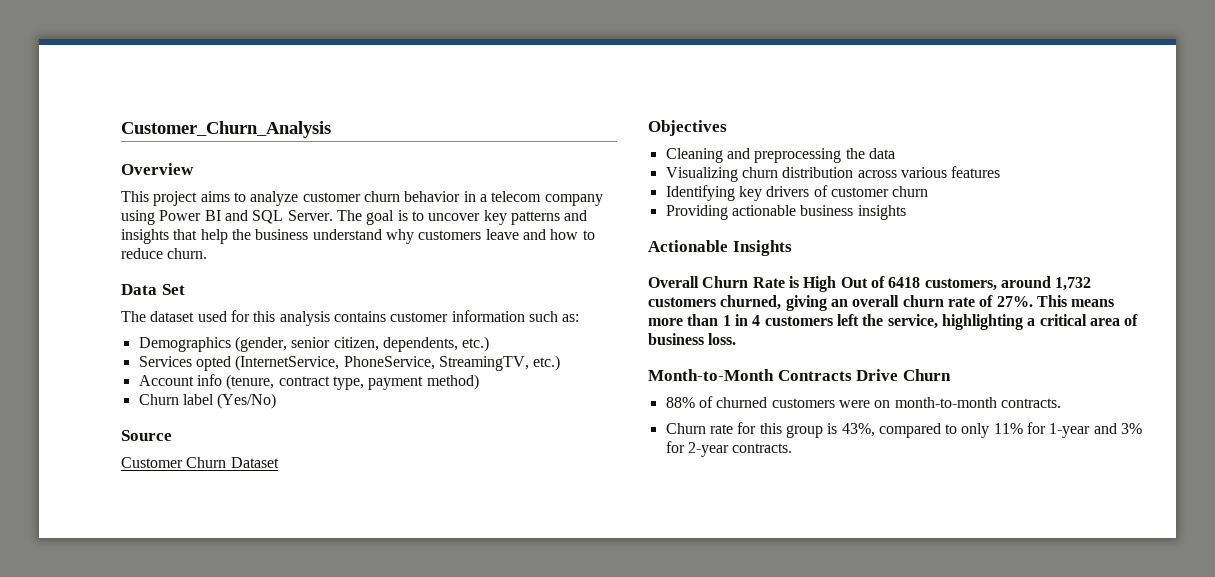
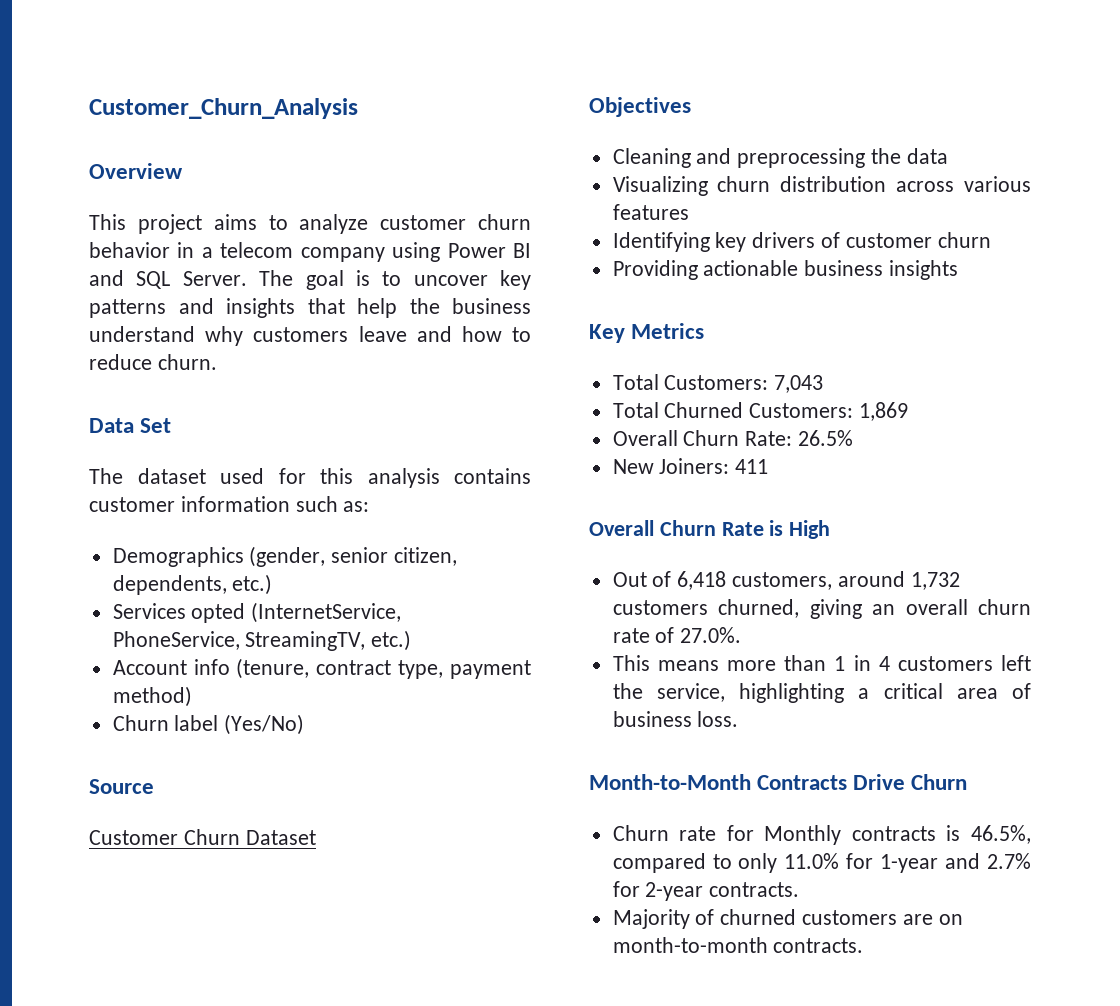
[648,240,792,256] Actionable Insights -> [589,323,705,343] [612,374,824,393] [612,402,909,421] [612,430,854,446] [612,458,769,474] Key Metrics // Total Customers: 7,043 // Total Churned Customers: 1,869 // Overall Churn Rate: 26.5% // New Joiners: 411
(837, 284) none -> (831, 529) //
[888,277,921,288] 6418 -> [677,571,727,590] 6,418
[996,296,1033,307] 27%. -> [680,627,742,643] 27.0%. //
[665,397,695,408] 88% -> [612,825,1031,845] [612,853,1031,873] [612,881,800,901] [612,909,690,929] Churn rate for Monthly contracts is 46.5%, compared to only 11.0% for 1-year and 2.7% for 2-year contracts. // Majority
[838,400,870,408] were -> [902,914,933,925] are
[665,422,1143,438] [665,441,793,457] // Churn rate for this group is 43%, compared to only 11% for 1-year and 3% for 2-year contracts. -> (864, 945) none

